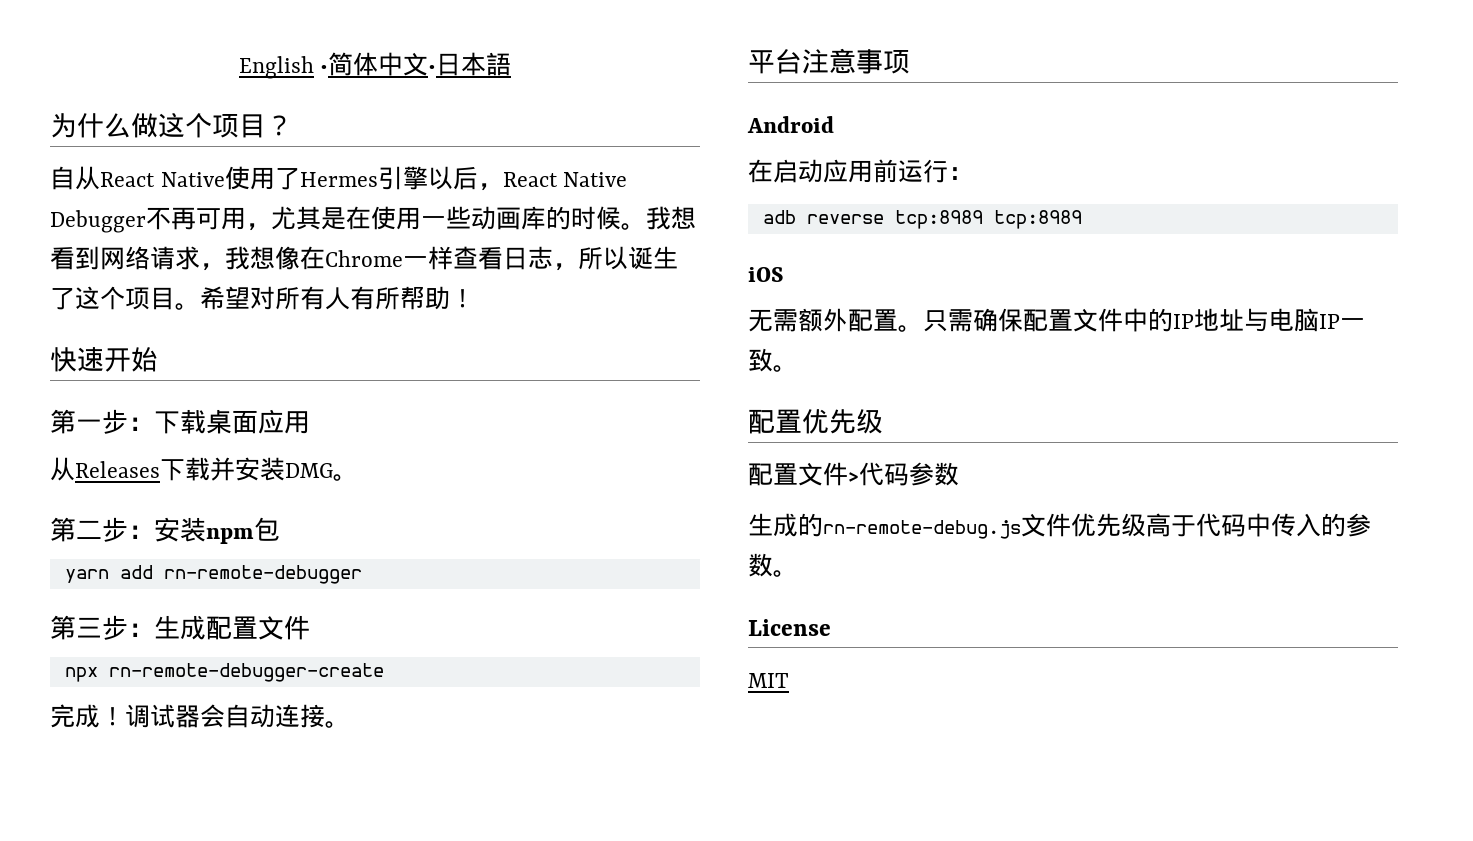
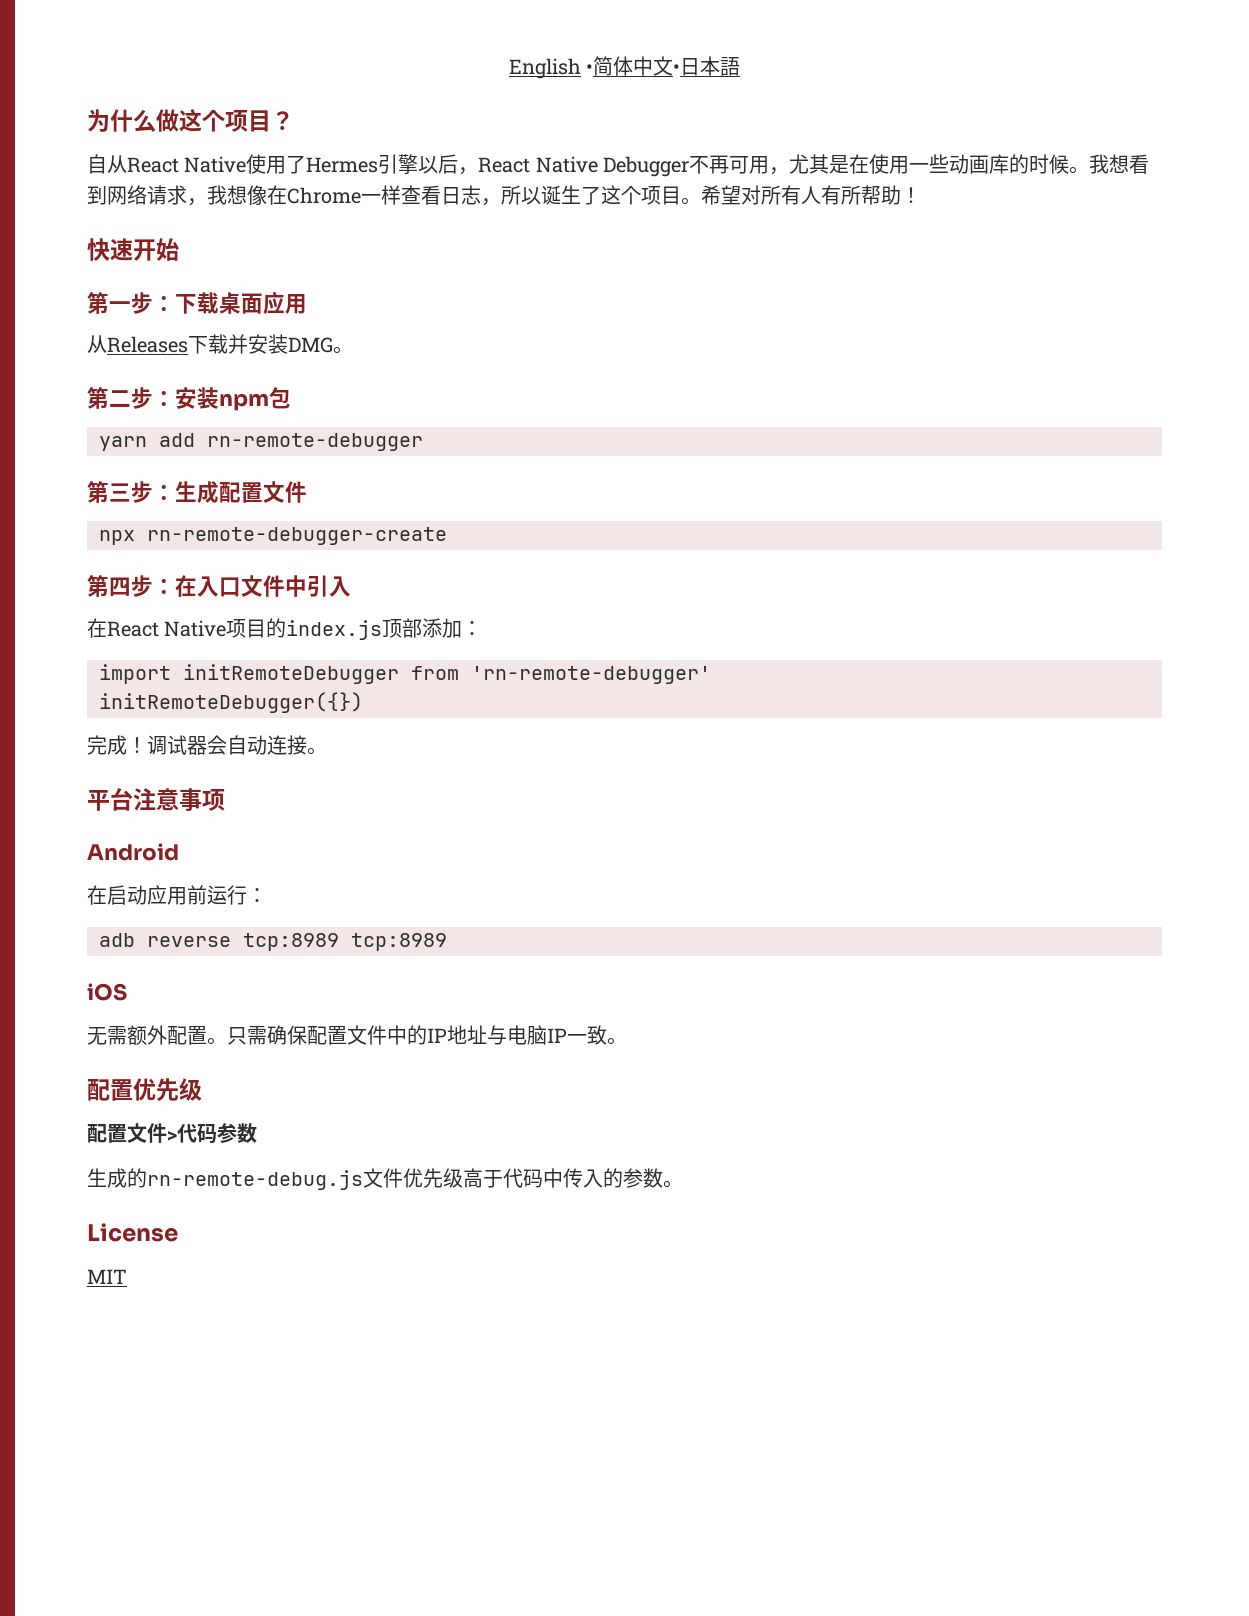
(384, 672) none -> [87,575,351,597] [87,618,483,640] [99,664,711,684] [99,692,363,713] // 第四步：在入口文件中引入 // 在React Native项目的index.js顶部添加： // import initRemoteDebugger from 'rn-remote-debugger' // initRemoteDebugger({})

